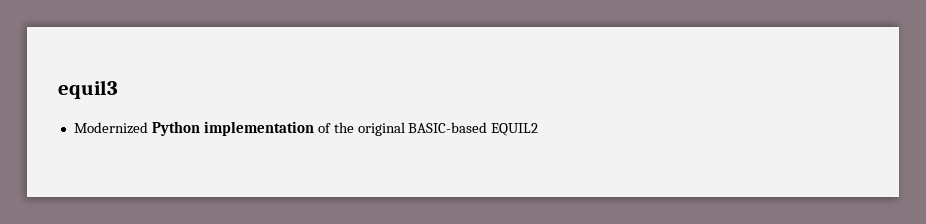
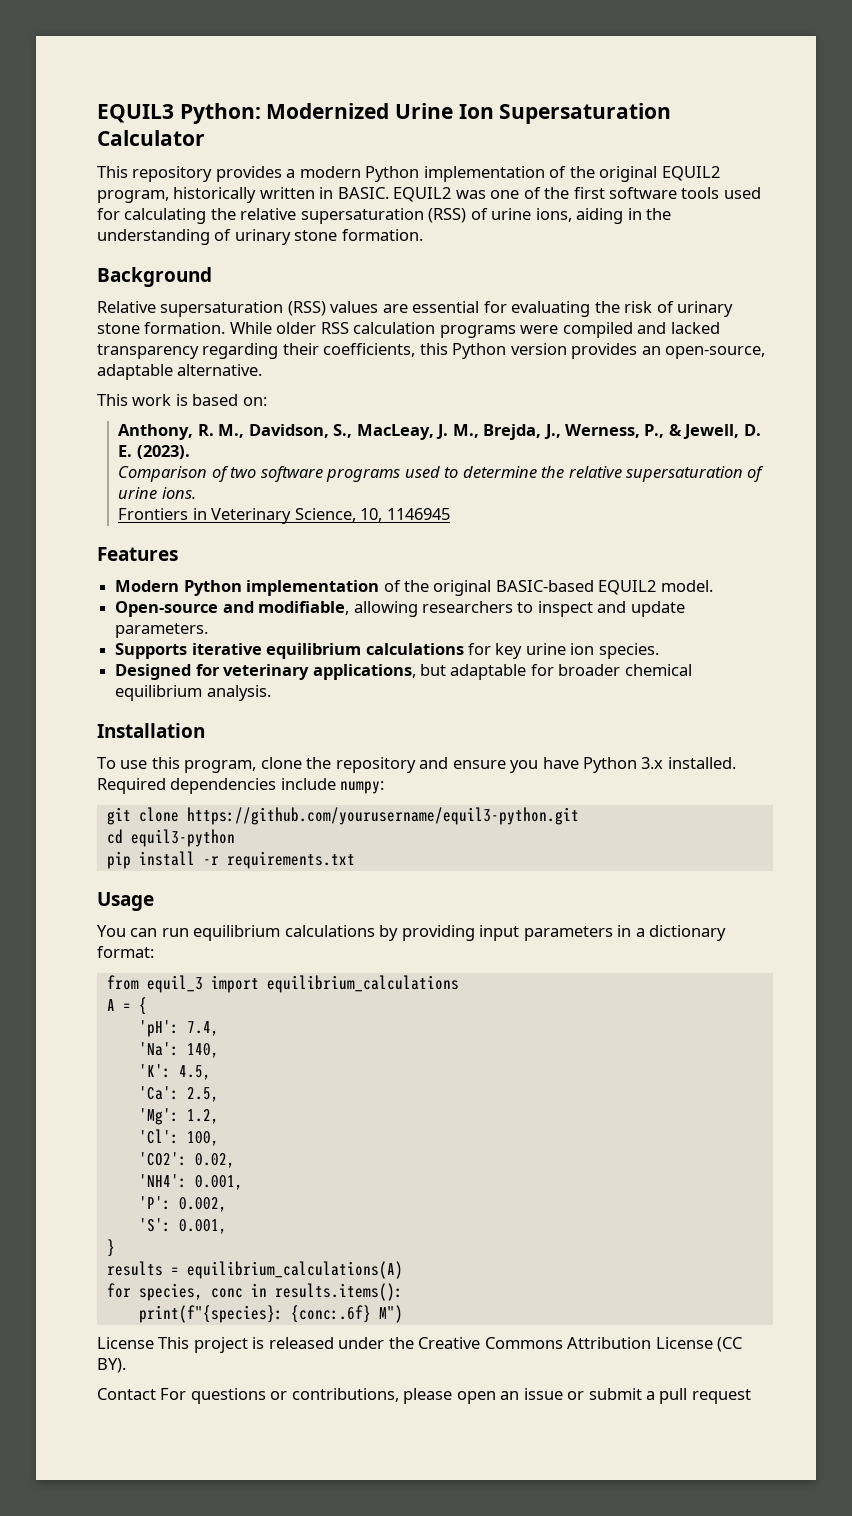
[58,80,118,99] [73,122,148,134] equil3 // Modernized -> [97,103,672,124] [97,130,205,146] [97,166,720,182] [97,187,761,203] [97,208,672,224] [97,229,423,245] [97,267,212,287] [97,301,734,317] [97,322,720,338] [97,343,766,359] [97,364,263,380] [97,394,267,406] [118,424,761,440] [118,445,190,459] [118,466,765,482] [118,487,196,499] [118,508,450,524] [97,547,178,561] [115,580,180,592] EQUIL3 Python: Modernized Urine Ion Supersaturation Calculator // This repository provides a modern Python implementation of the original EQUIL2 program, historically written in BASIC. EQUIL2 was one of the first software tools used for calculating the relative supersaturation (RSS) of urine ions, aiding in the understanding of urinary stone formation. // Background // Relative supersaturation (RSS) values are essential for evaluating the risk of urinary stone formation. While older RSS calculation programs were compiled and lacked transparency regarding their coefficients, this Python version provides an open-source, adaptable alternative. // This work is based on: // Anthony, R. M., Davidson, S., MacLeay, J. M., Brejda, J., Werness, P., & Jewell, D. E. (2023). // Comparison of two software programs used to determine the relative supersaturation of urine ions. // Frontiers in Veterinary Science, 10, 1146945 // Features // Modern
(539, 129) none -> [660,580,713,592] [115,601,685,617] [115,623,209,638] [115,643,659,659] [115,664,692,680] [115,685,271,701] [97,723,205,738] [97,757,736,773] [97,778,385,794] [106,807,579,825] [106,829,235,847] [106,851,355,869] [97,892,154,911] [97,925,727,941] [97,946,154,958] [106,975,459,993] [106,997,147,1015] [138,1020,219,1037] [138,1042,219,1058] [138,1064,211,1080] [138,1086,219,1102] [138,1108,219,1125] [138,1129,219,1146] [138,1152,235,1168] [138,1174,243,1190] [138,1196,227,1212] [138,1218,227,1234] [106,1239,115,1257] [106,1261,403,1279] [106,1283,403,1301] [138,1305,403,1323] [97,1337,743,1353] [97,1358,126,1373] [97,1388,751,1404] model. // Open-source and modifiable, allowing researchers to inspect and update parameters. // Supports iterative equilibrium calculations for key urine ion species. // Designed for veterinary applications, but adaptable for broader chemical equilibrium analysis. // Installation // To use this program, clone the repository and ensure you have Python 3.x installed. Required dependencies include numpy: // git clone https://github.com/yourusername/equil3-python.git // cd equil3-python // pip install -r requirements.txt // Usage // You can run equilibrium calculations by providing input parameters in a dictionary format: // from equil_3 import equilibrium_calculations // A = { // 'pH': 7.4, // 'Na': 140, // 'K': 4.5, // 'Ca': 2.5, // 'Mg': 1.2, // 'Cl': 100, // 'CO2': 0.02, // 'NH4': 0.001, // 'P': 0.002, // 'S': 0.001, // } // results = equilibrium_calculations(A) // for species, conc in results.items(): // print(f"{species}: {conc:.6f} M") // License This project is released under the Creative Commons Attribution License (CC BY). // Contact For questions or contributions, please open an issue or submit a pull request

